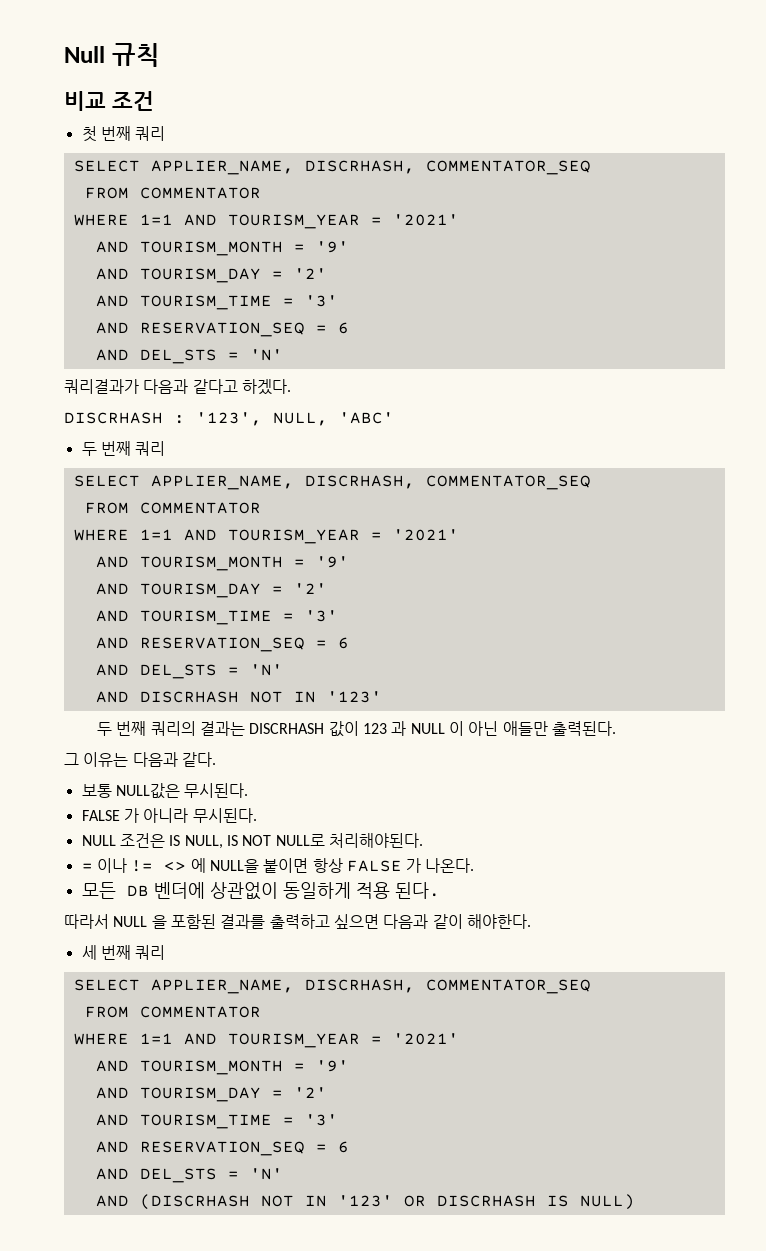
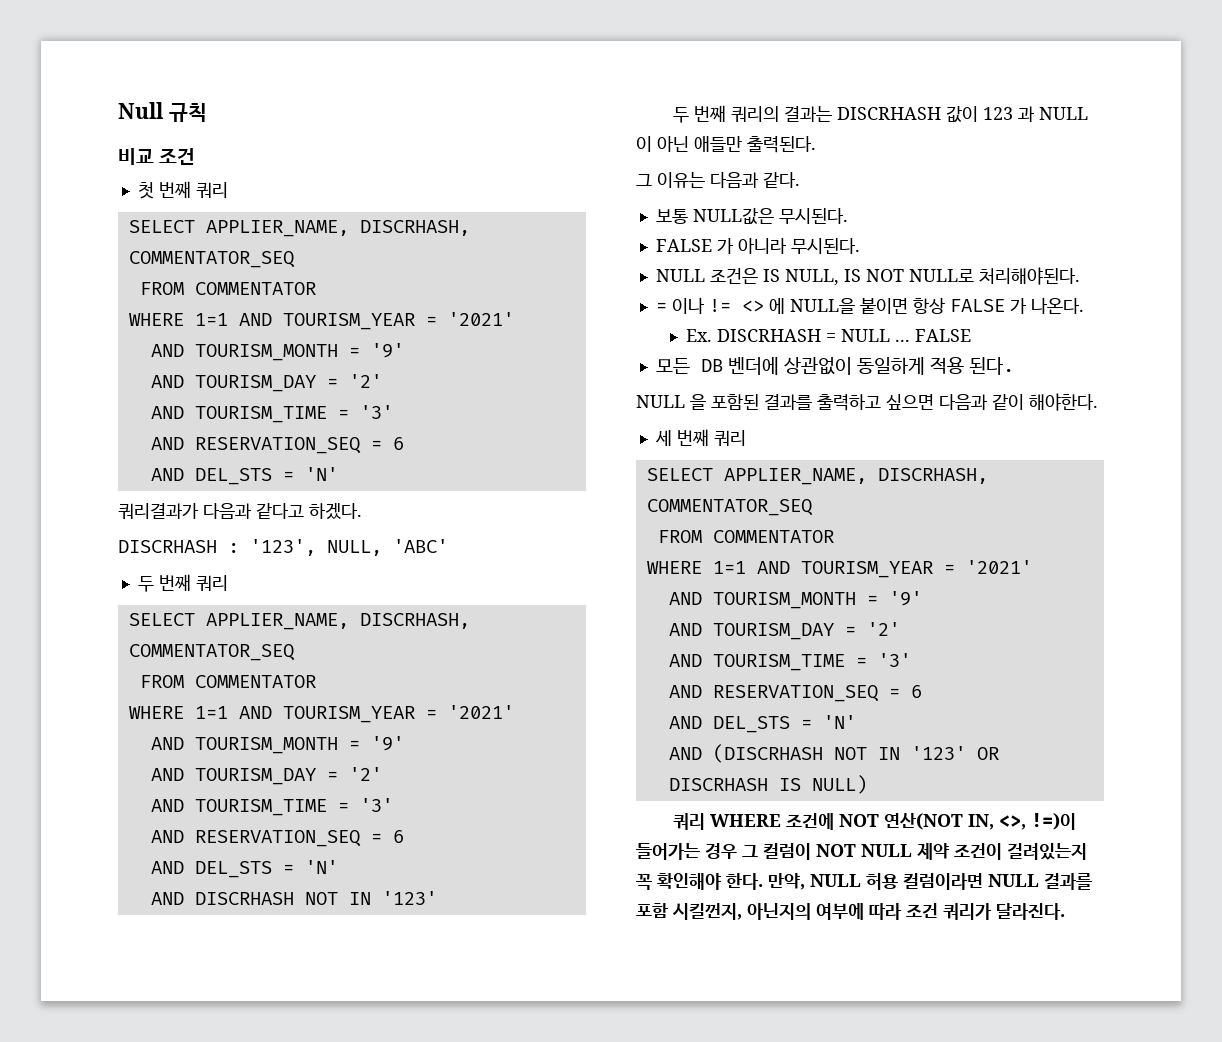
(475, 865) none -> [686,329,972,342] // Ex. DISCRHASH = NULL ... FALSE
[64,914,109,929] 따라서 -> (1014, 366) none
(635, 1202) none -> [673,813,1077,830] [636,843,1087,860] [636,873,1092,890] [636,903,1065,920] // 쿼리 WHERE 조건에 NOT 연산(NOT IN, <>, !=)이 들어가는 경우 그 컬럼이 NOT NULL 제약 조건이 걸려있는지 꼭 확인해야 한다. 만약, NULL 허용 컬럼이라면 NULL 결과를 포함 시킬껀지, 아닌지의 여부에 따라 조건 쿼리가 달라진다.

